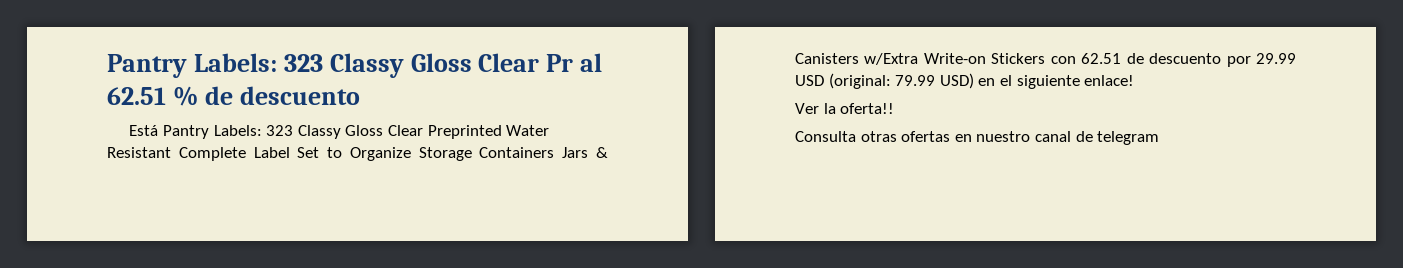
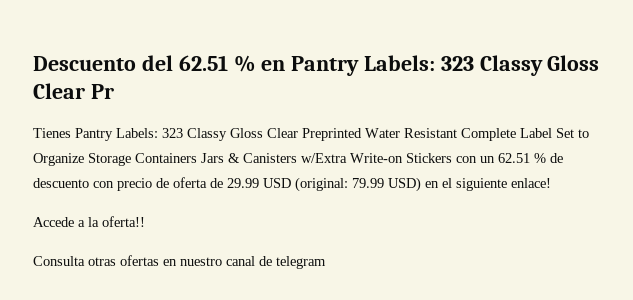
(107, 66) none -> [33,55,285,72] Descuento del 62.51 % en
[580,53,603,72] [107,86,360,106] [129,125,159,136] al 62.51 % de descuento // Está -> [33,128,71,138] // Tienes
[1081,53,1251,67] 62.51 de descuento por -> [480,153,563,163] [33,177,223,191] un 62.51 % de descuento con precio de oferta de
[795,103,819,114] Ver -> [33,217,85,227] Accede a

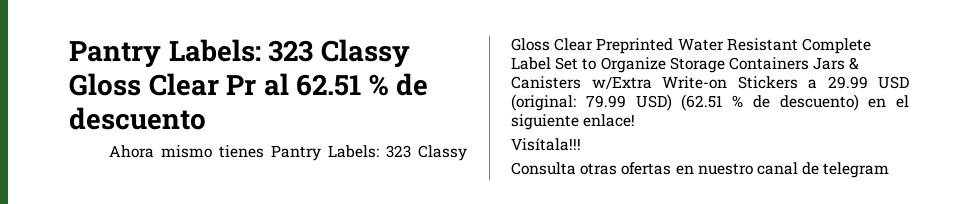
[33,55,285,72] Descuento del 62.51 % en -> (69, 54) none
[33,128,71,138] // Tienes -> [263,73,429,96] [69,107,206,130] [108,145,264,158] al 62.51 % de descuento // Ahora mismo tienes
[456,153,563,163] [33,177,223,191] con un 62.51 % de descuento con precio de oferta de -> [808,79,817,89] a
(421, 184) none -> [681,94,859,111] (62.51 % de descuento)
[33,216,145,227] Accede a la oferta!! -> [511,138,581,151] Visítala!!!

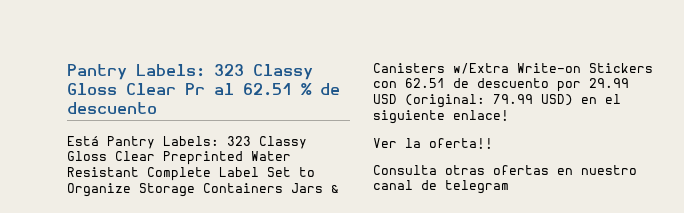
[108,145,264,158] Ahora mismo tienes -> [67,136,99,146] Está
[808,79,817,89] a -> [373,78,581,92] con 62.51 de descuento por
[681,94,859,111] (62.51 % de descuento) -> (573, 100) none
[511,138,581,151] Visítala!!! -> [373,138,493,149] Ver la oferta!!

